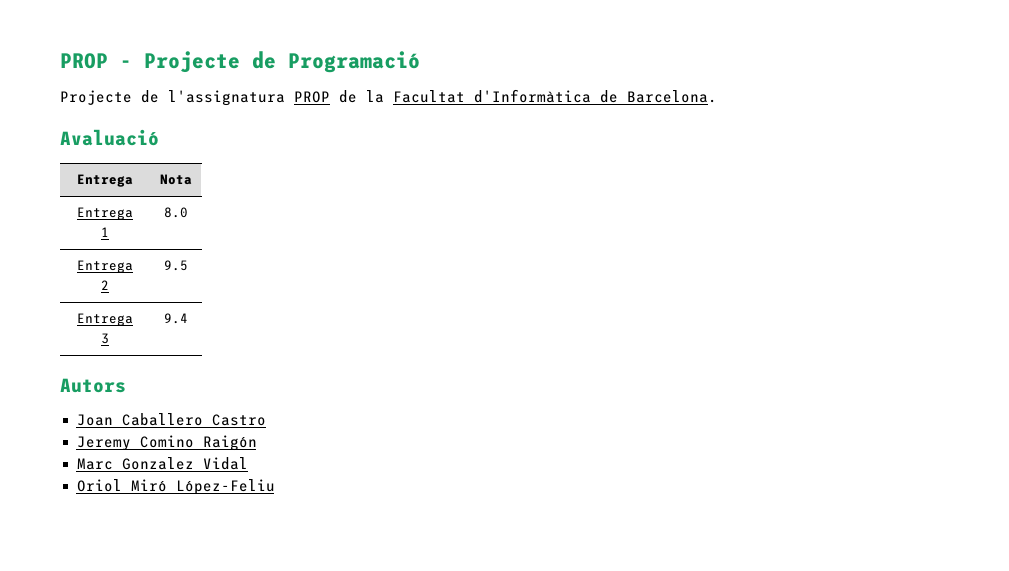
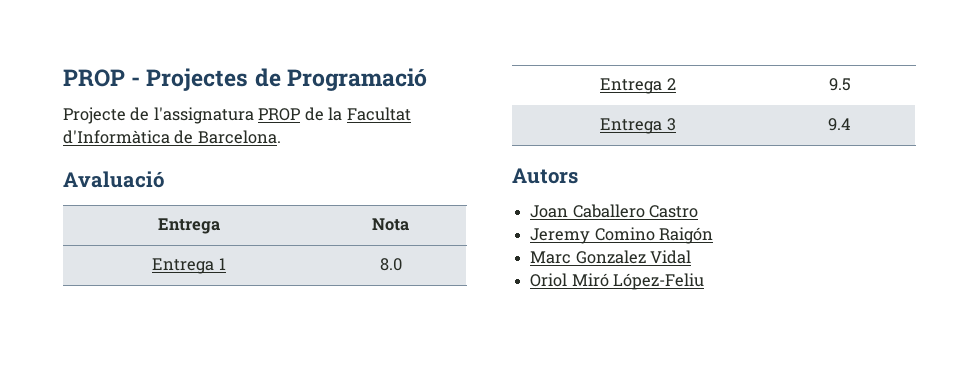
[144,51,240,73] Projecte -> [146,68,249,91] Projectes

